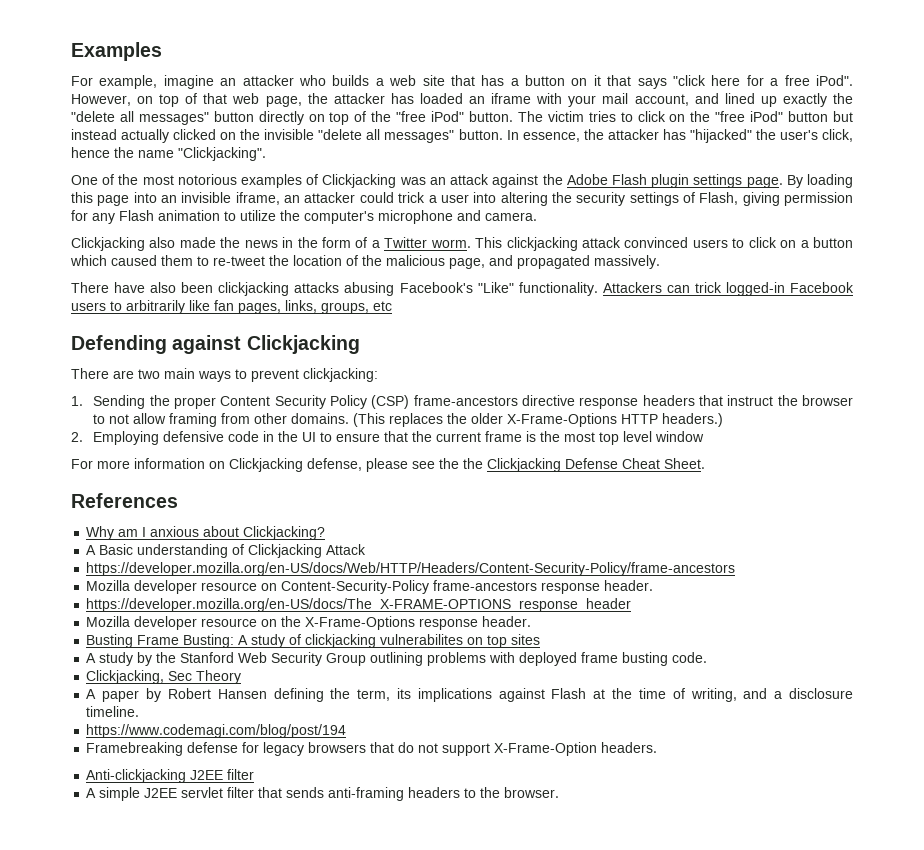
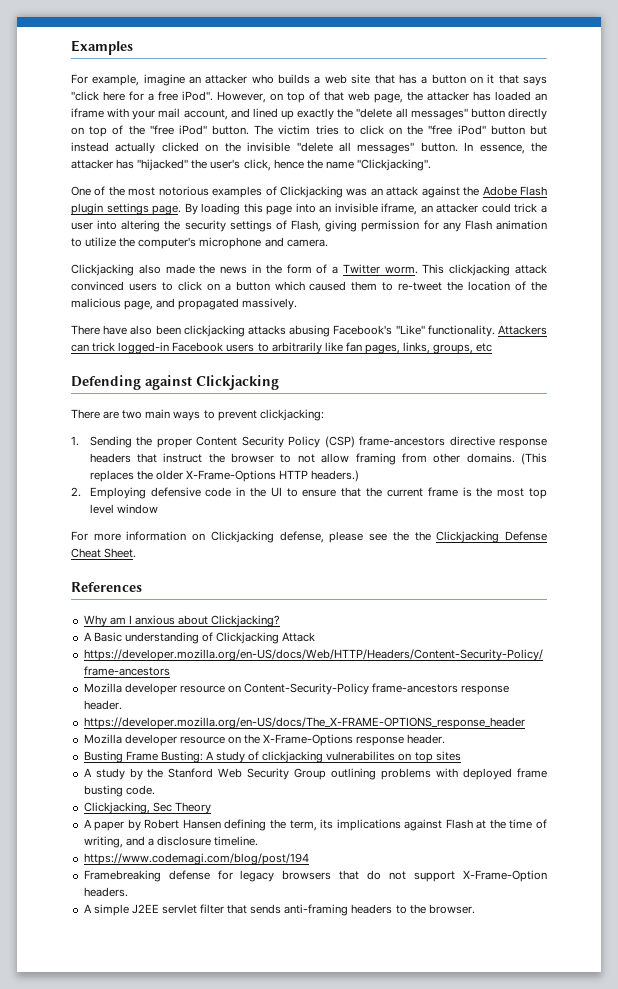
[86,769,255,783] // Anti-clickjacking J2EE filter -> (128, 892) none

